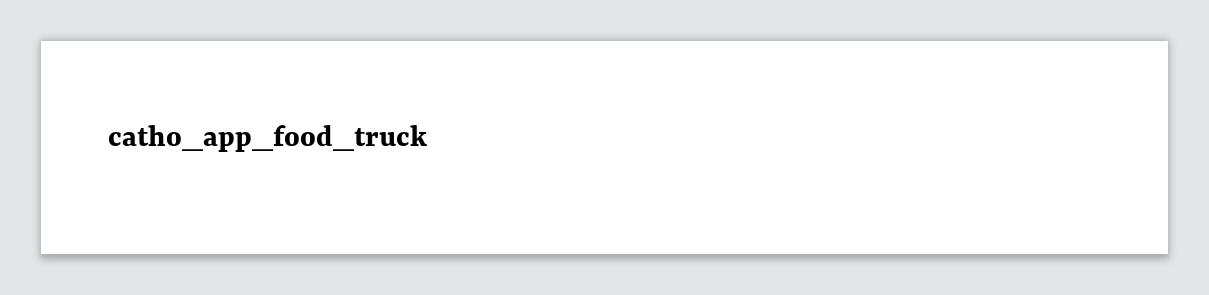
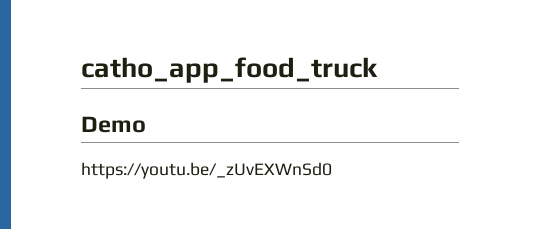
(427, 138) none -> [81,116,146,133] [81,162,332,179] // Demo // https://youtu.be/_zUvEXWnSd0

